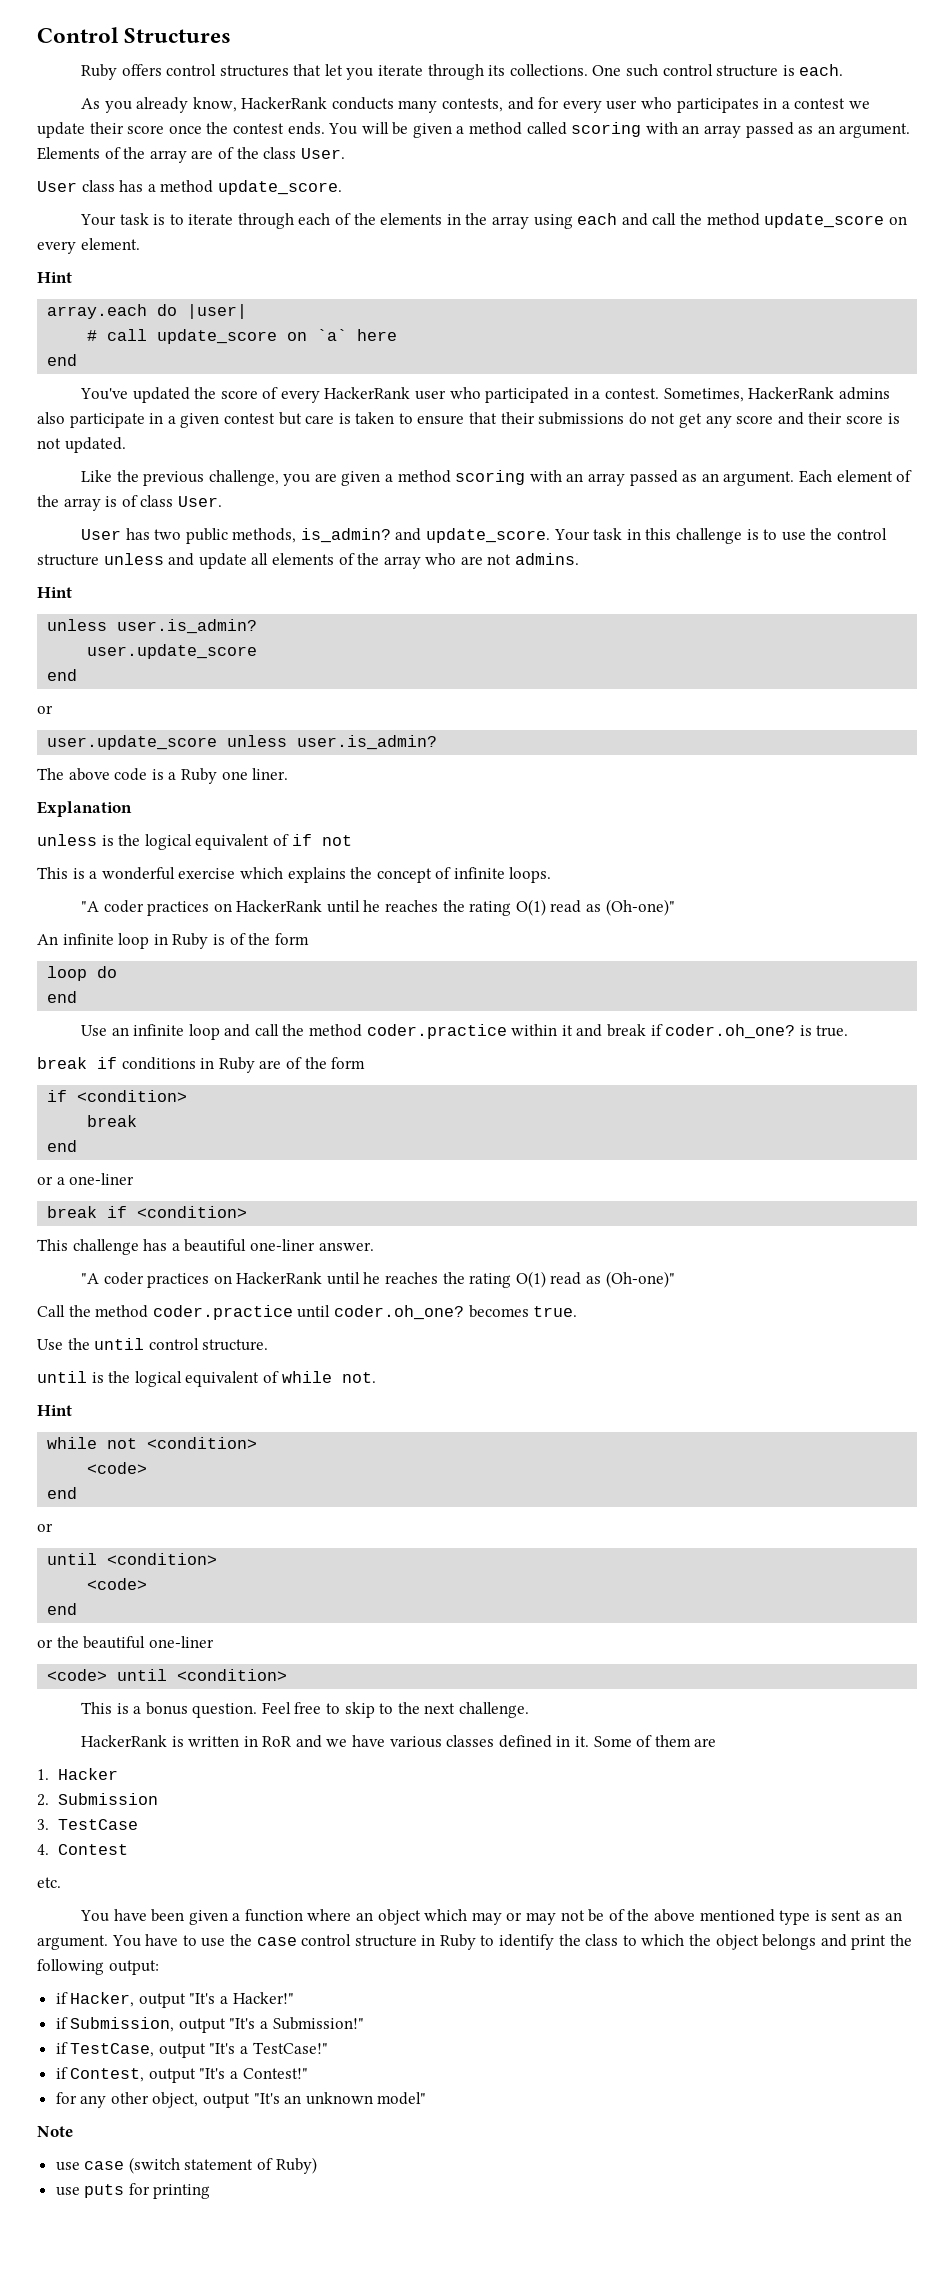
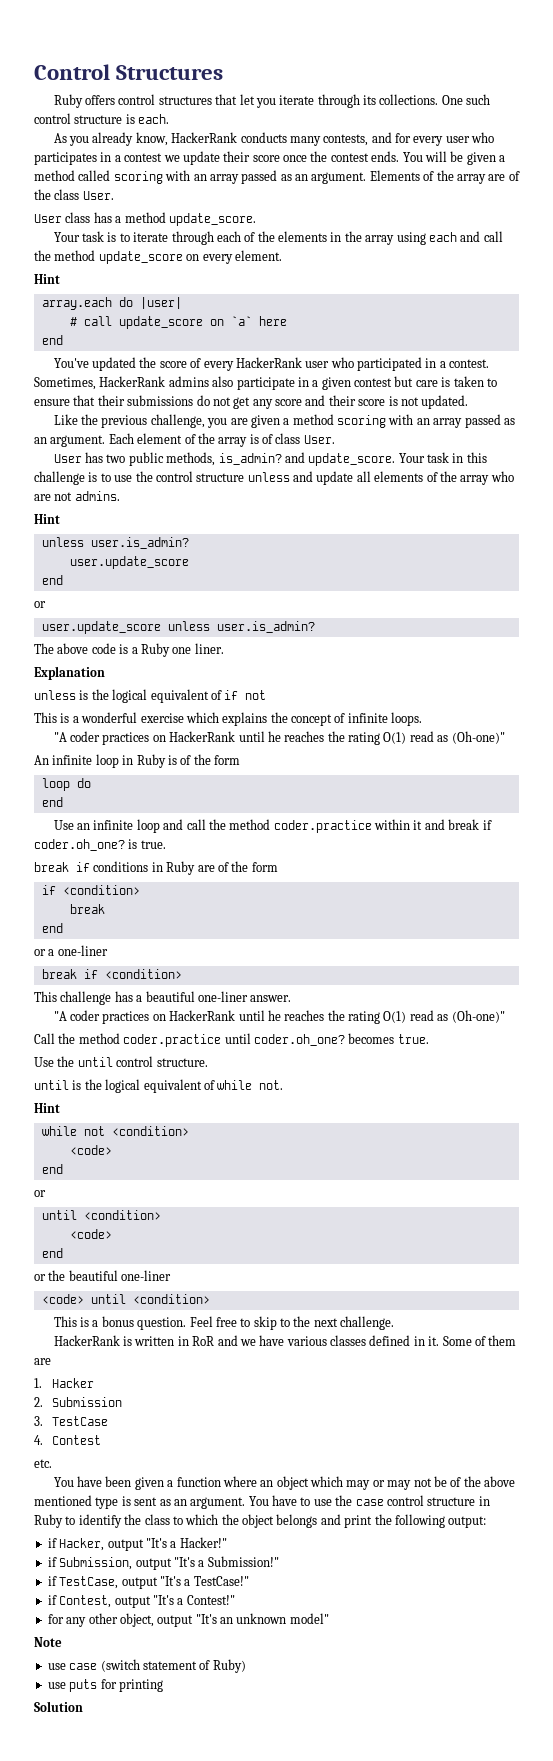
(211, 2191) none -> [34,1701,83,1712] // Solution

